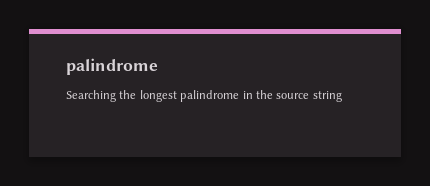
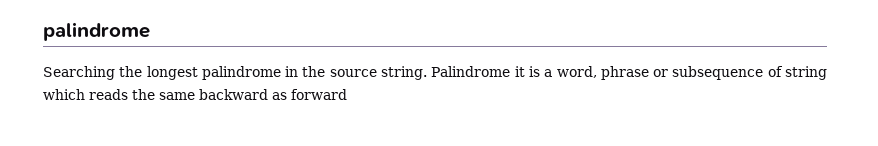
[312,91,342,102] string -> [381,66,827,80] [43,89,347,100] string. Palindrome it is a word, phrase or subsequence of string which reads the same backward as forward

